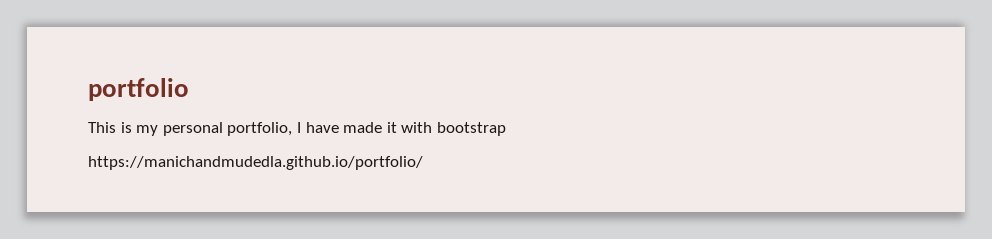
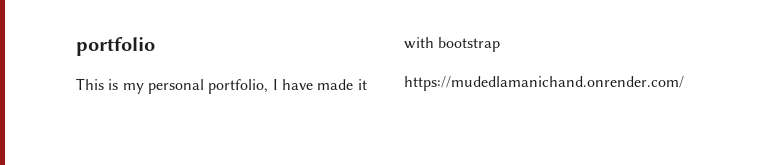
[88,156,423,170] https://manichandmudedla.github.io/portfolio/ -> [404,76,684,91] https://mudedlamanichand.onrender.com/

